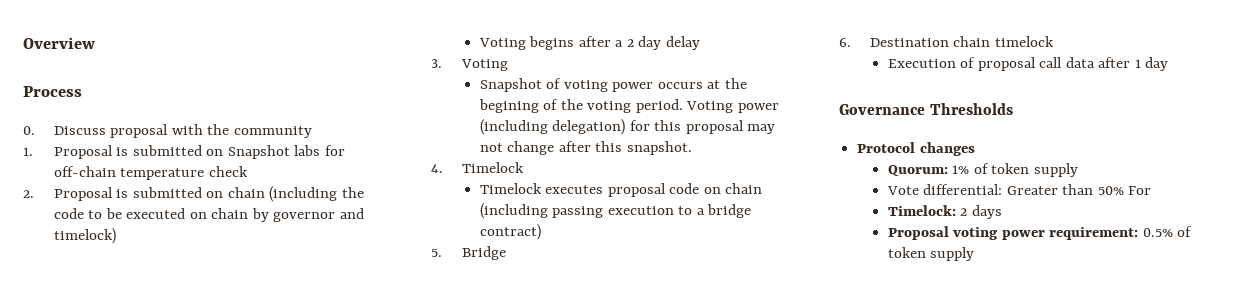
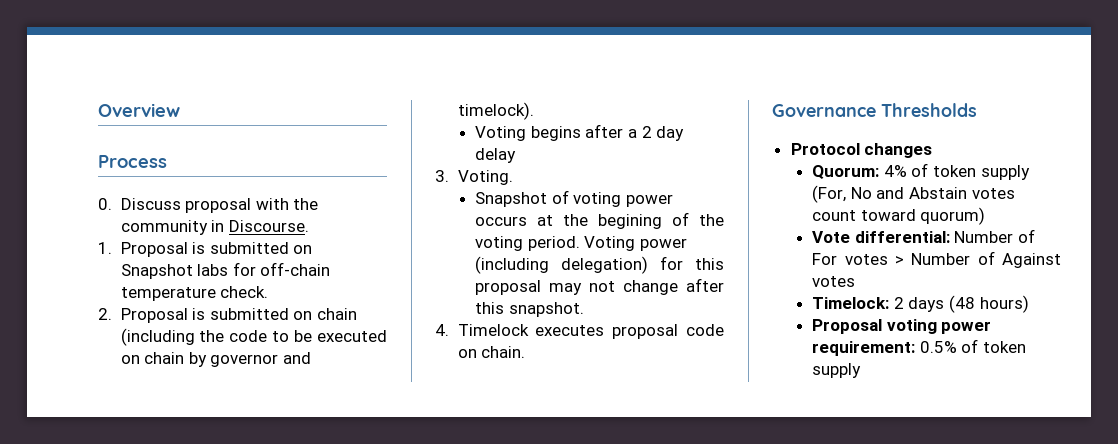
(312, 132) none -> [211,220,309,232] in Discourse.
[208,166,248,177] check -> [220,286,269,298] check.
[53,228,116,244] timelock) -> [457,102,534,120] timelock).
[460,59,508,71] Voting -> [457,170,513,185] Voting.
[480,183,543,194] // Timelock -> (529, 330) none
[725,183,763,194] [480,203,752,219] [480,224,542,240] [431,246,506,260] [839,36,1054,47] [888,57,1169,71] chain (including passing execution to a bridge contract) // 5. Bridge // 6. Destination chain timelock // Execution of proposal call data after 1 day -> [481,346,526,358] chain.
[952,163,1078,177] [887,184,1152,195] 1% of token supply // Vote differential: Greater than 50% For -> [883,163,1030,180] [812,185,1015,203] [812,207,986,225] [812,229,1036,243] [812,251,1061,268] [812,276,856,287] 4% of token supply (For, No and Abstain votes count toward quorum) // Vote differential: Number of For votes > Number of Against votes
(1002, 212) none -> [949,295,1029,313] (48 hours)

